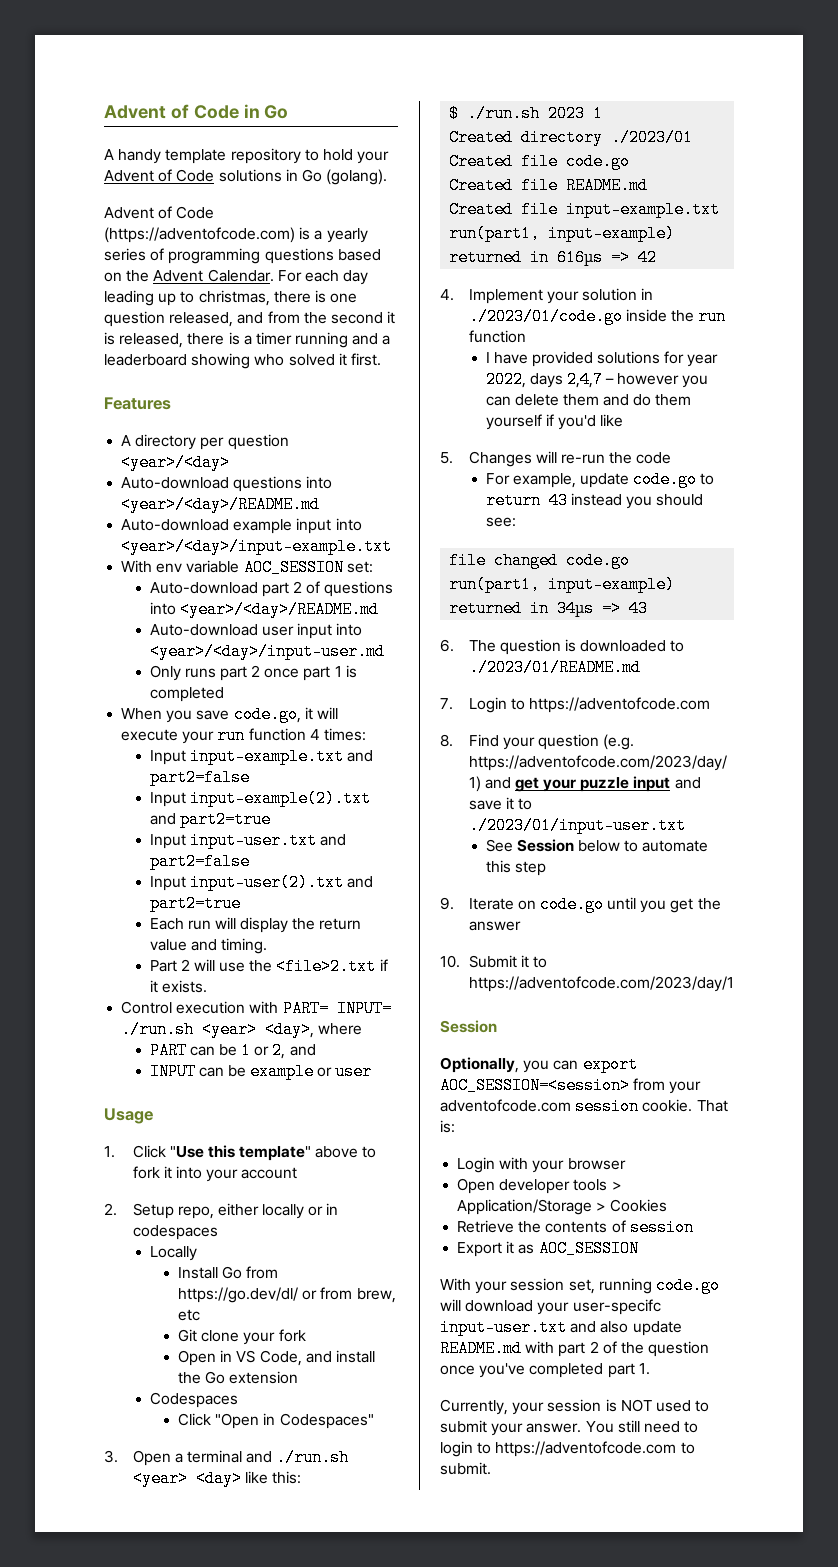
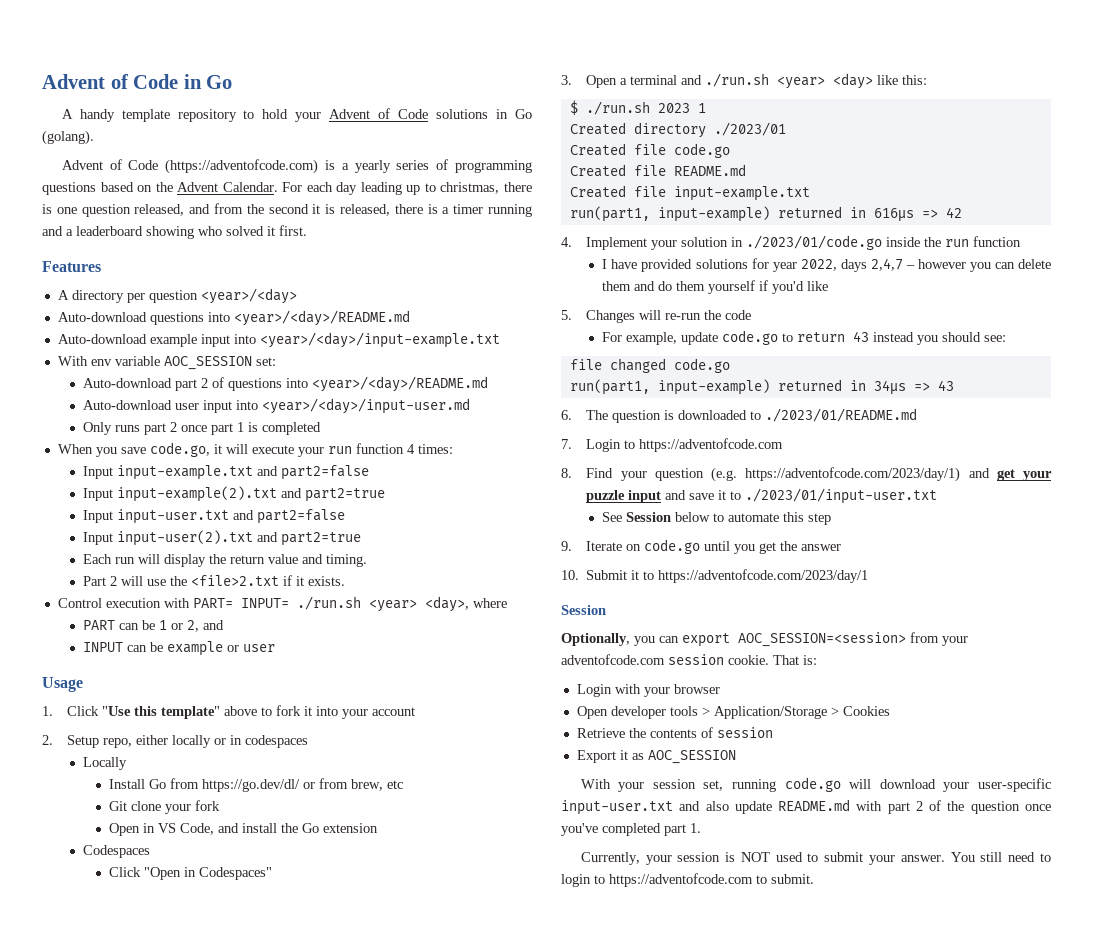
[572,1299,661,1315] user-specifc -> [978,778,1051,792] user-specific

